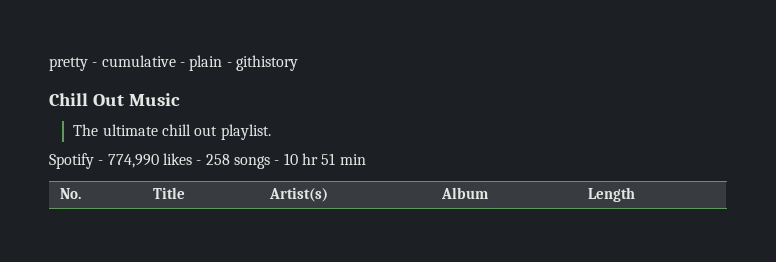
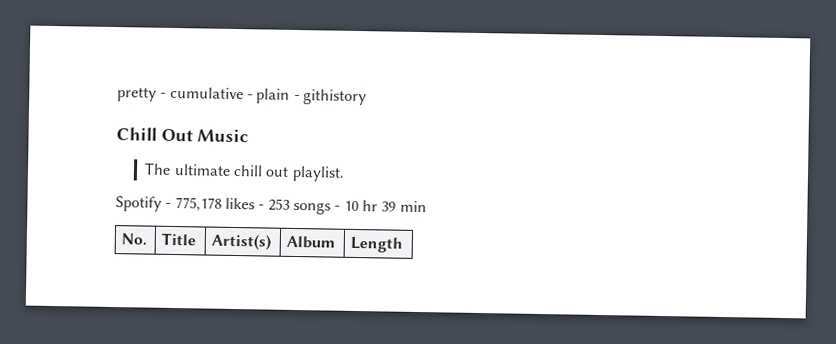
[107,154,159,168] 774,990 -> [174,197,222,212] 775,178
[205,154,230,165] 258 -> [267,198,290,211] 253
[321,153,336,165] 51 -> [381,201,397,212] 39

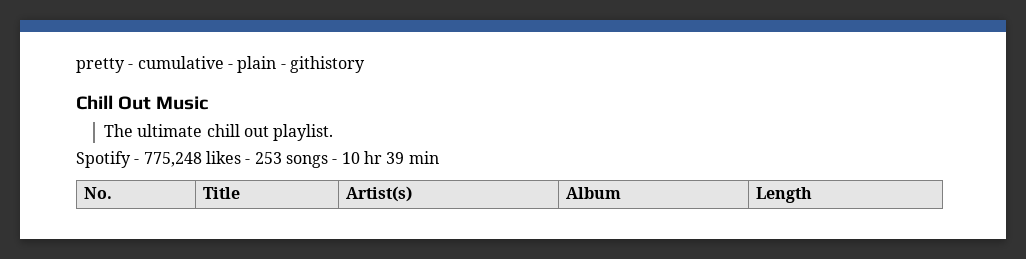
[174,197,222,212] 775,178 -> [143,152,202,167] 775,248

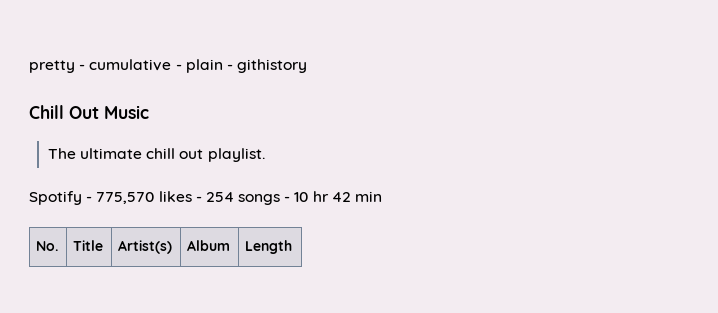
[143,152,202,167] 775,248 -> [96,192,155,204] 775,570
[254,152,282,164] 253 -> [205,192,234,202] 254
[386,152,405,164] 39 -> [331,192,351,202] 42

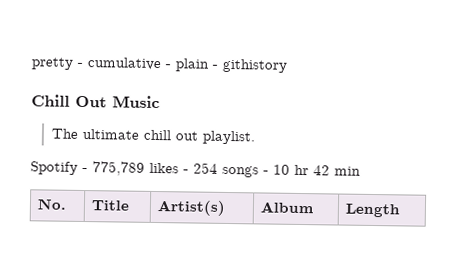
[96,192,155,204] 775,570 -> [92,161,145,176] 775,789

